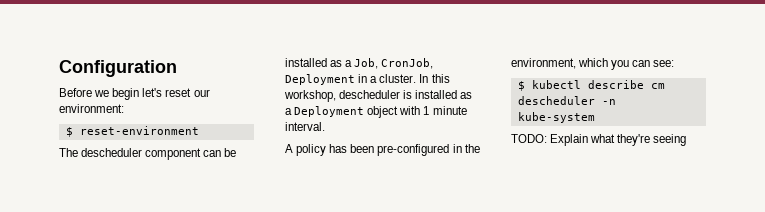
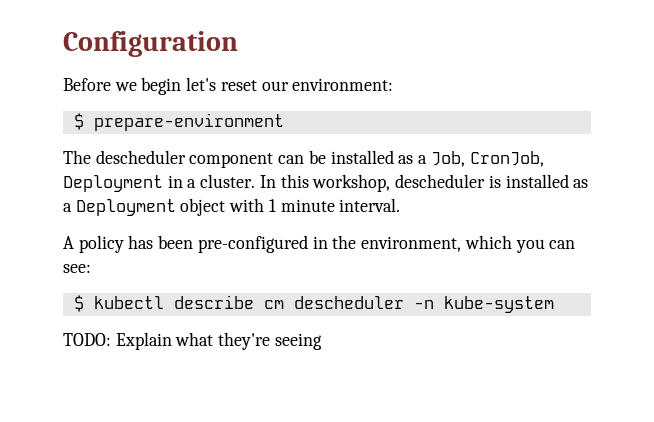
[79,126,199,135] reset-environment -> [93,113,284,131] prepare-environment

